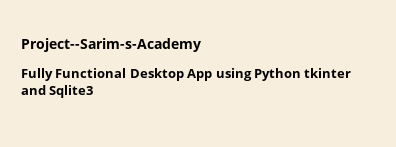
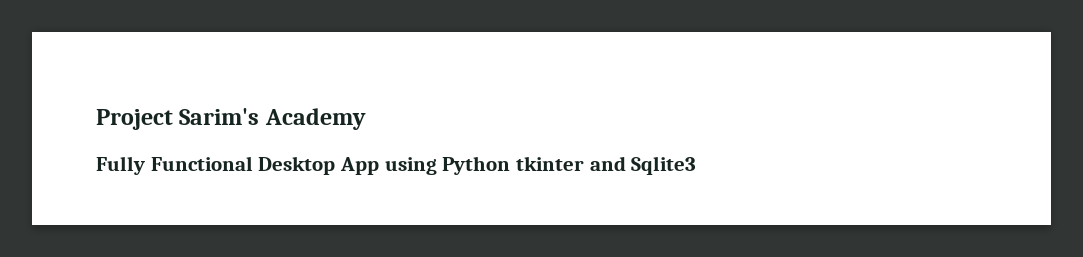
[21,38,201,52] Project--Sarim-s-Academy -> [96,108,366,130] Project Sarim's Academy

